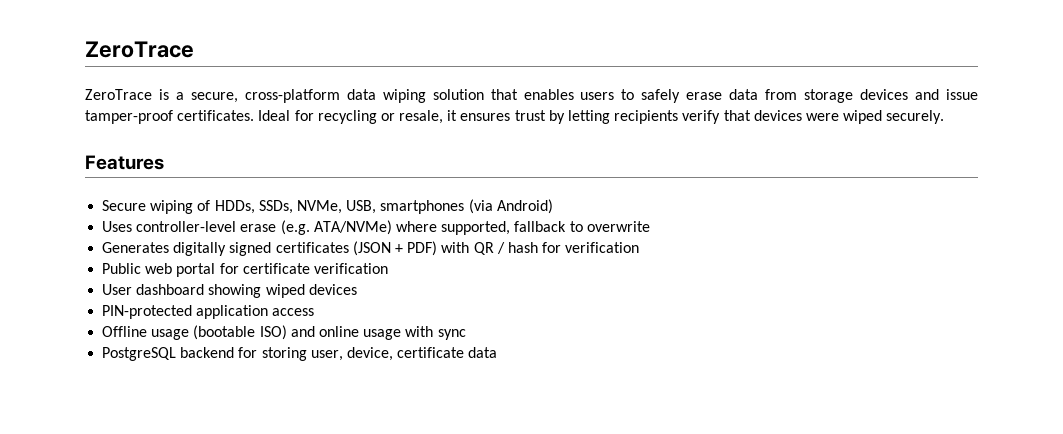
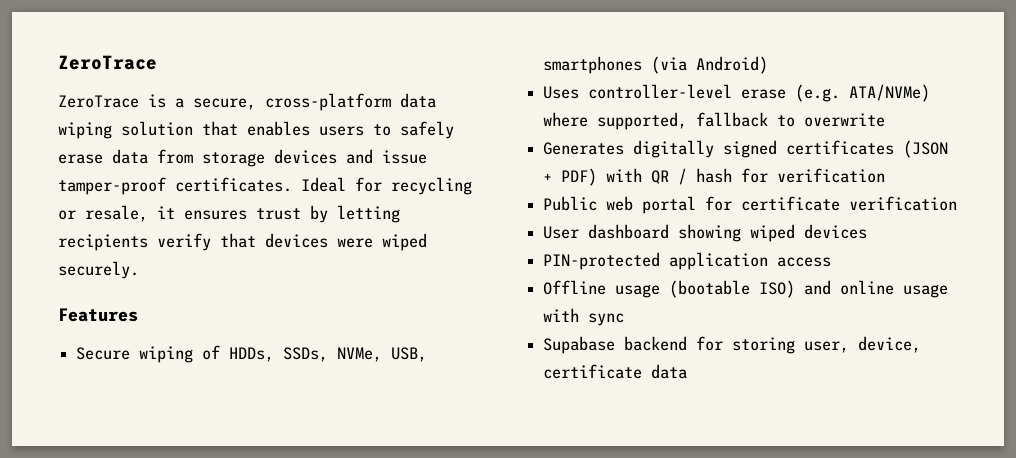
[102,347,177,361] PostgreSQL -> [543,336,616,354] Supabase

